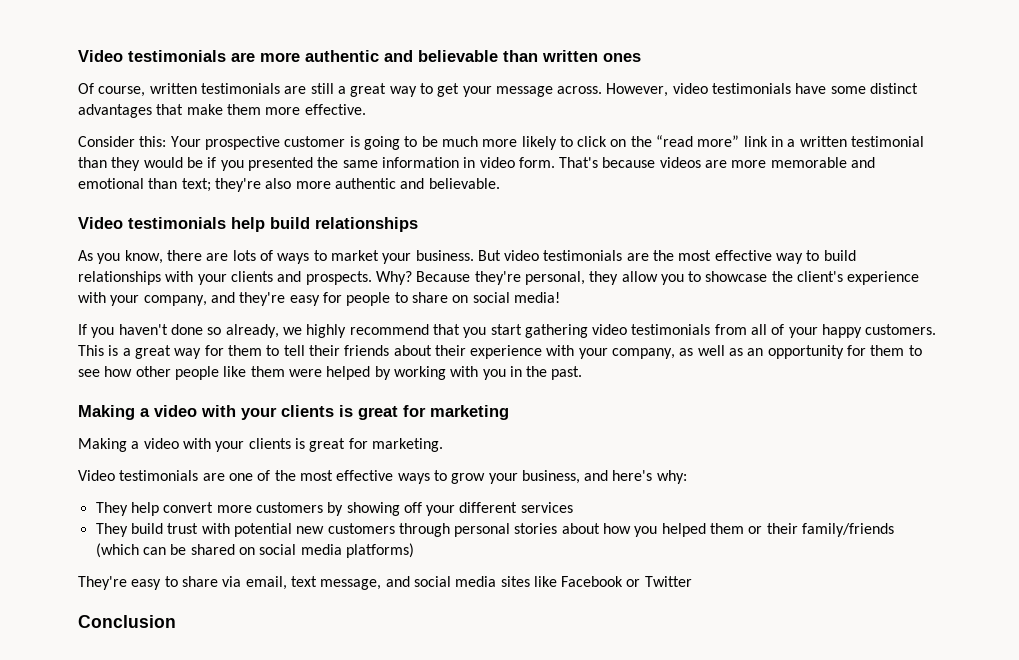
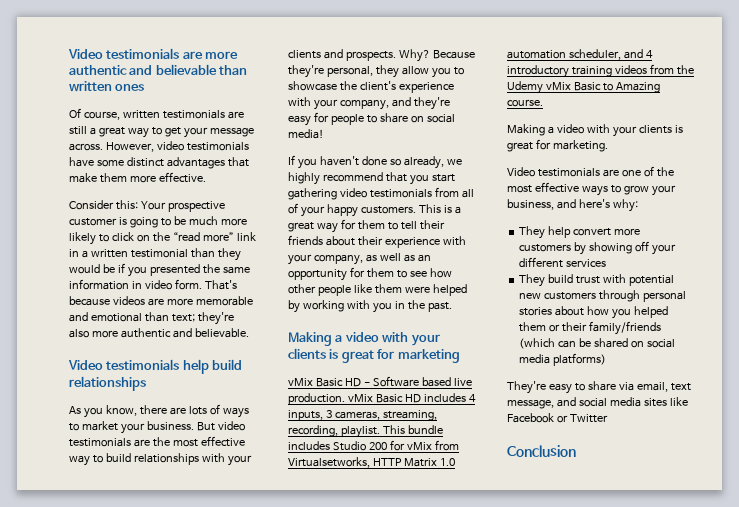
(509, 412) none -> [288,376,472,387] [288,393,476,405] [288,410,437,421] [288,425,443,438] [288,440,459,451] [288,457,455,468] [507,49,653,60] [507,64,694,78] [507,81,660,94] [507,99,543,107] // vMix Basic HD - Software based live production. vMix Basic HD includes 4 inputs, 3 cameras, streaming, recording, playlist. This bundle includes Studio 200 for vMix from Virtualsetworks, HTTP Matrix 1.0 automation scheduler, and 4 introductory training videos from the Udemy vMix Basic to Amazing course.

